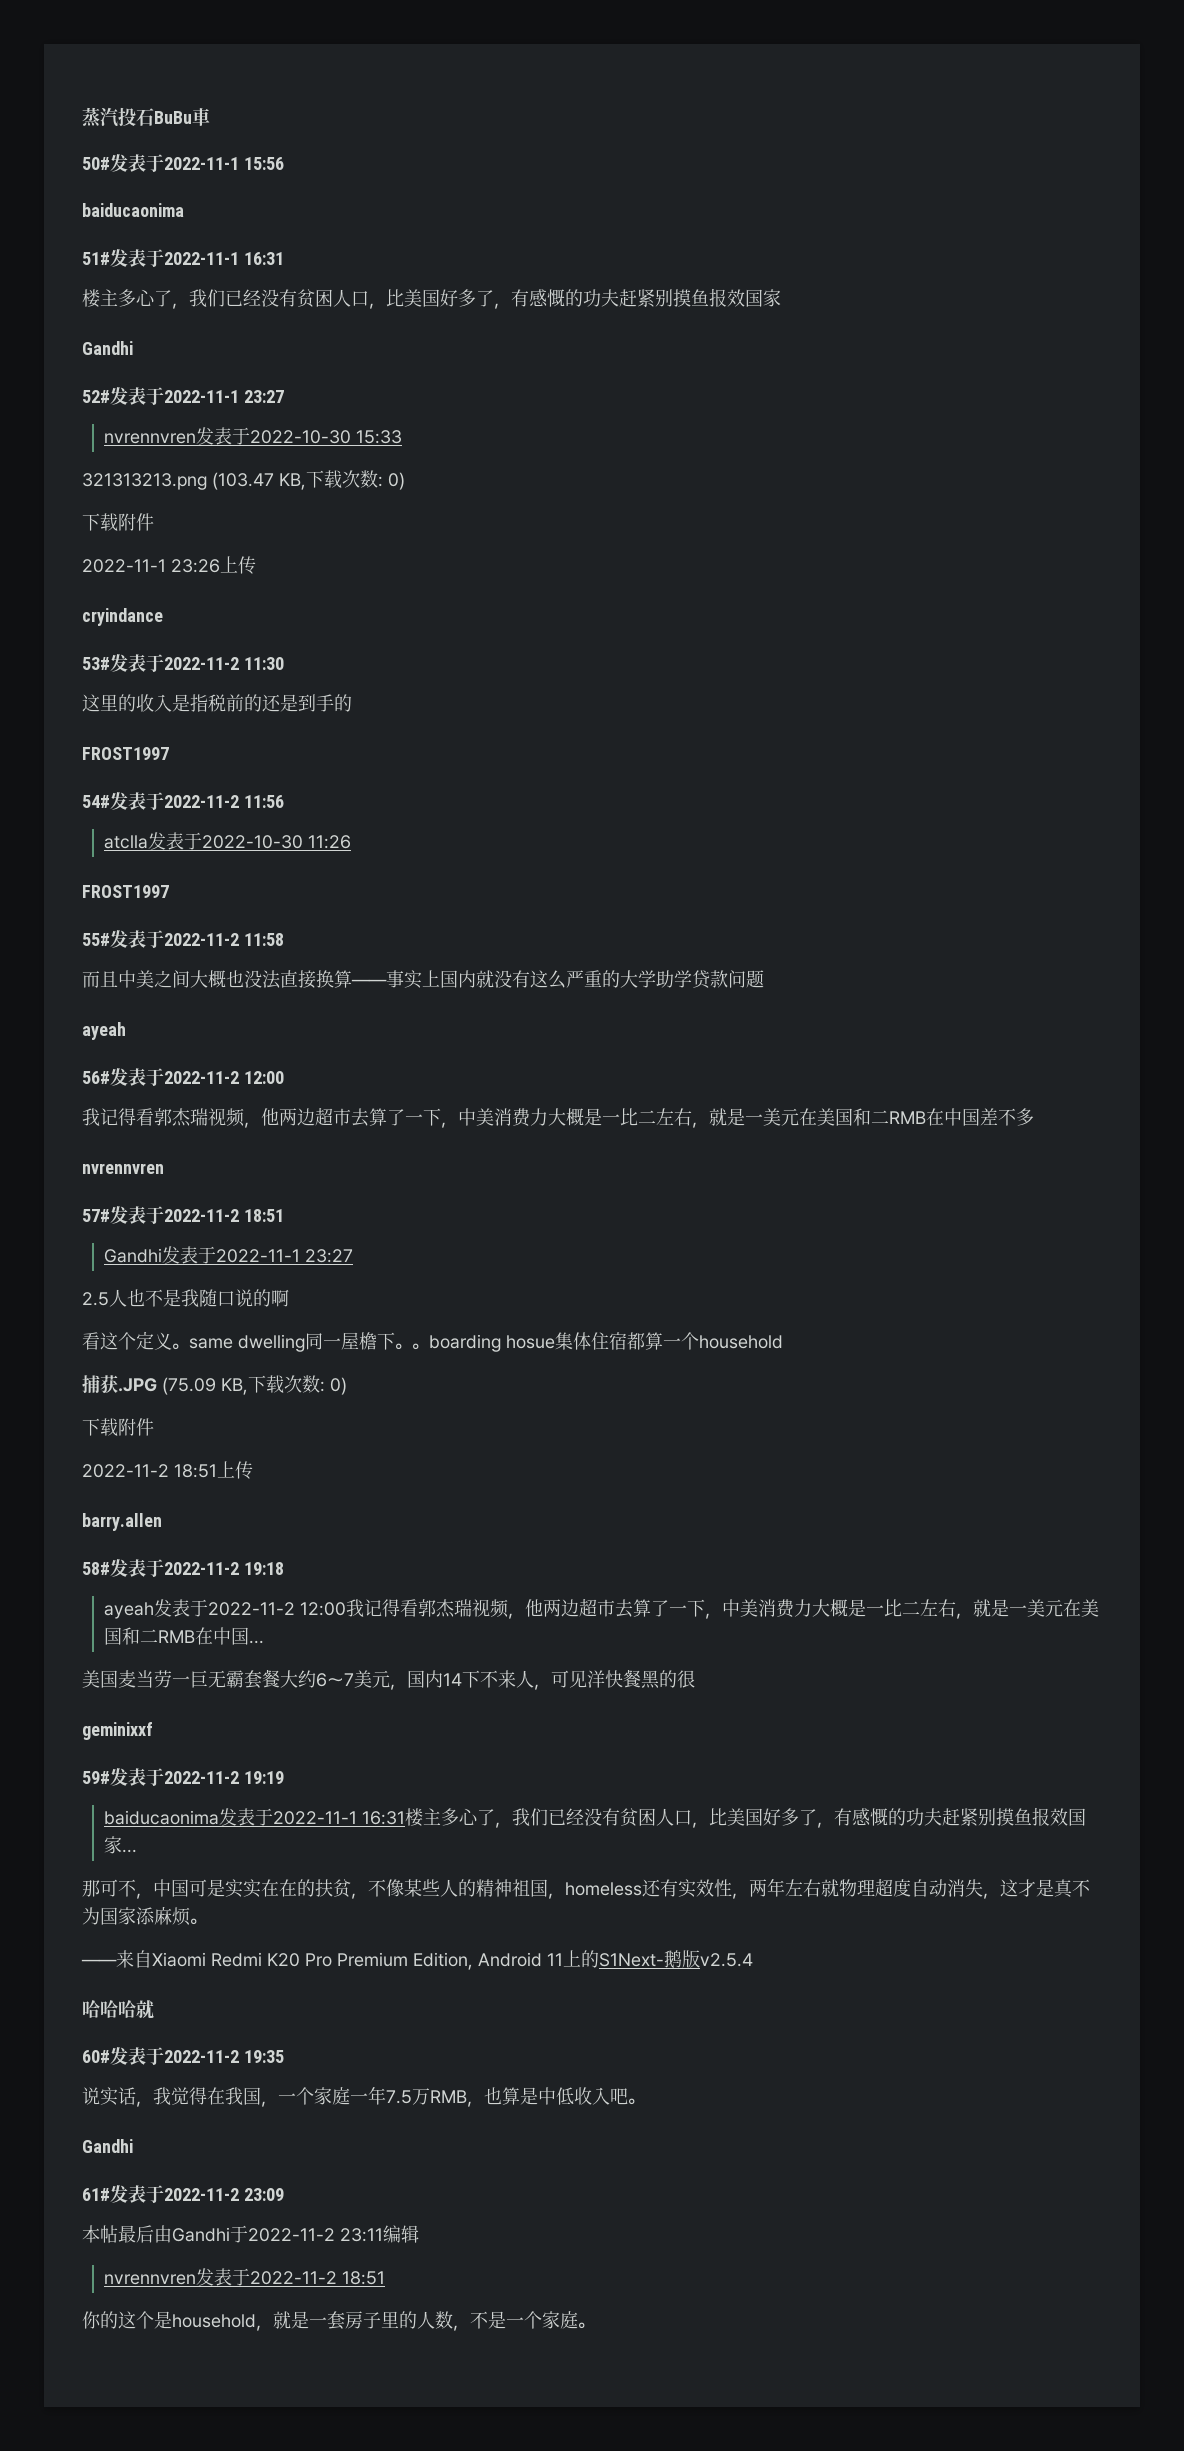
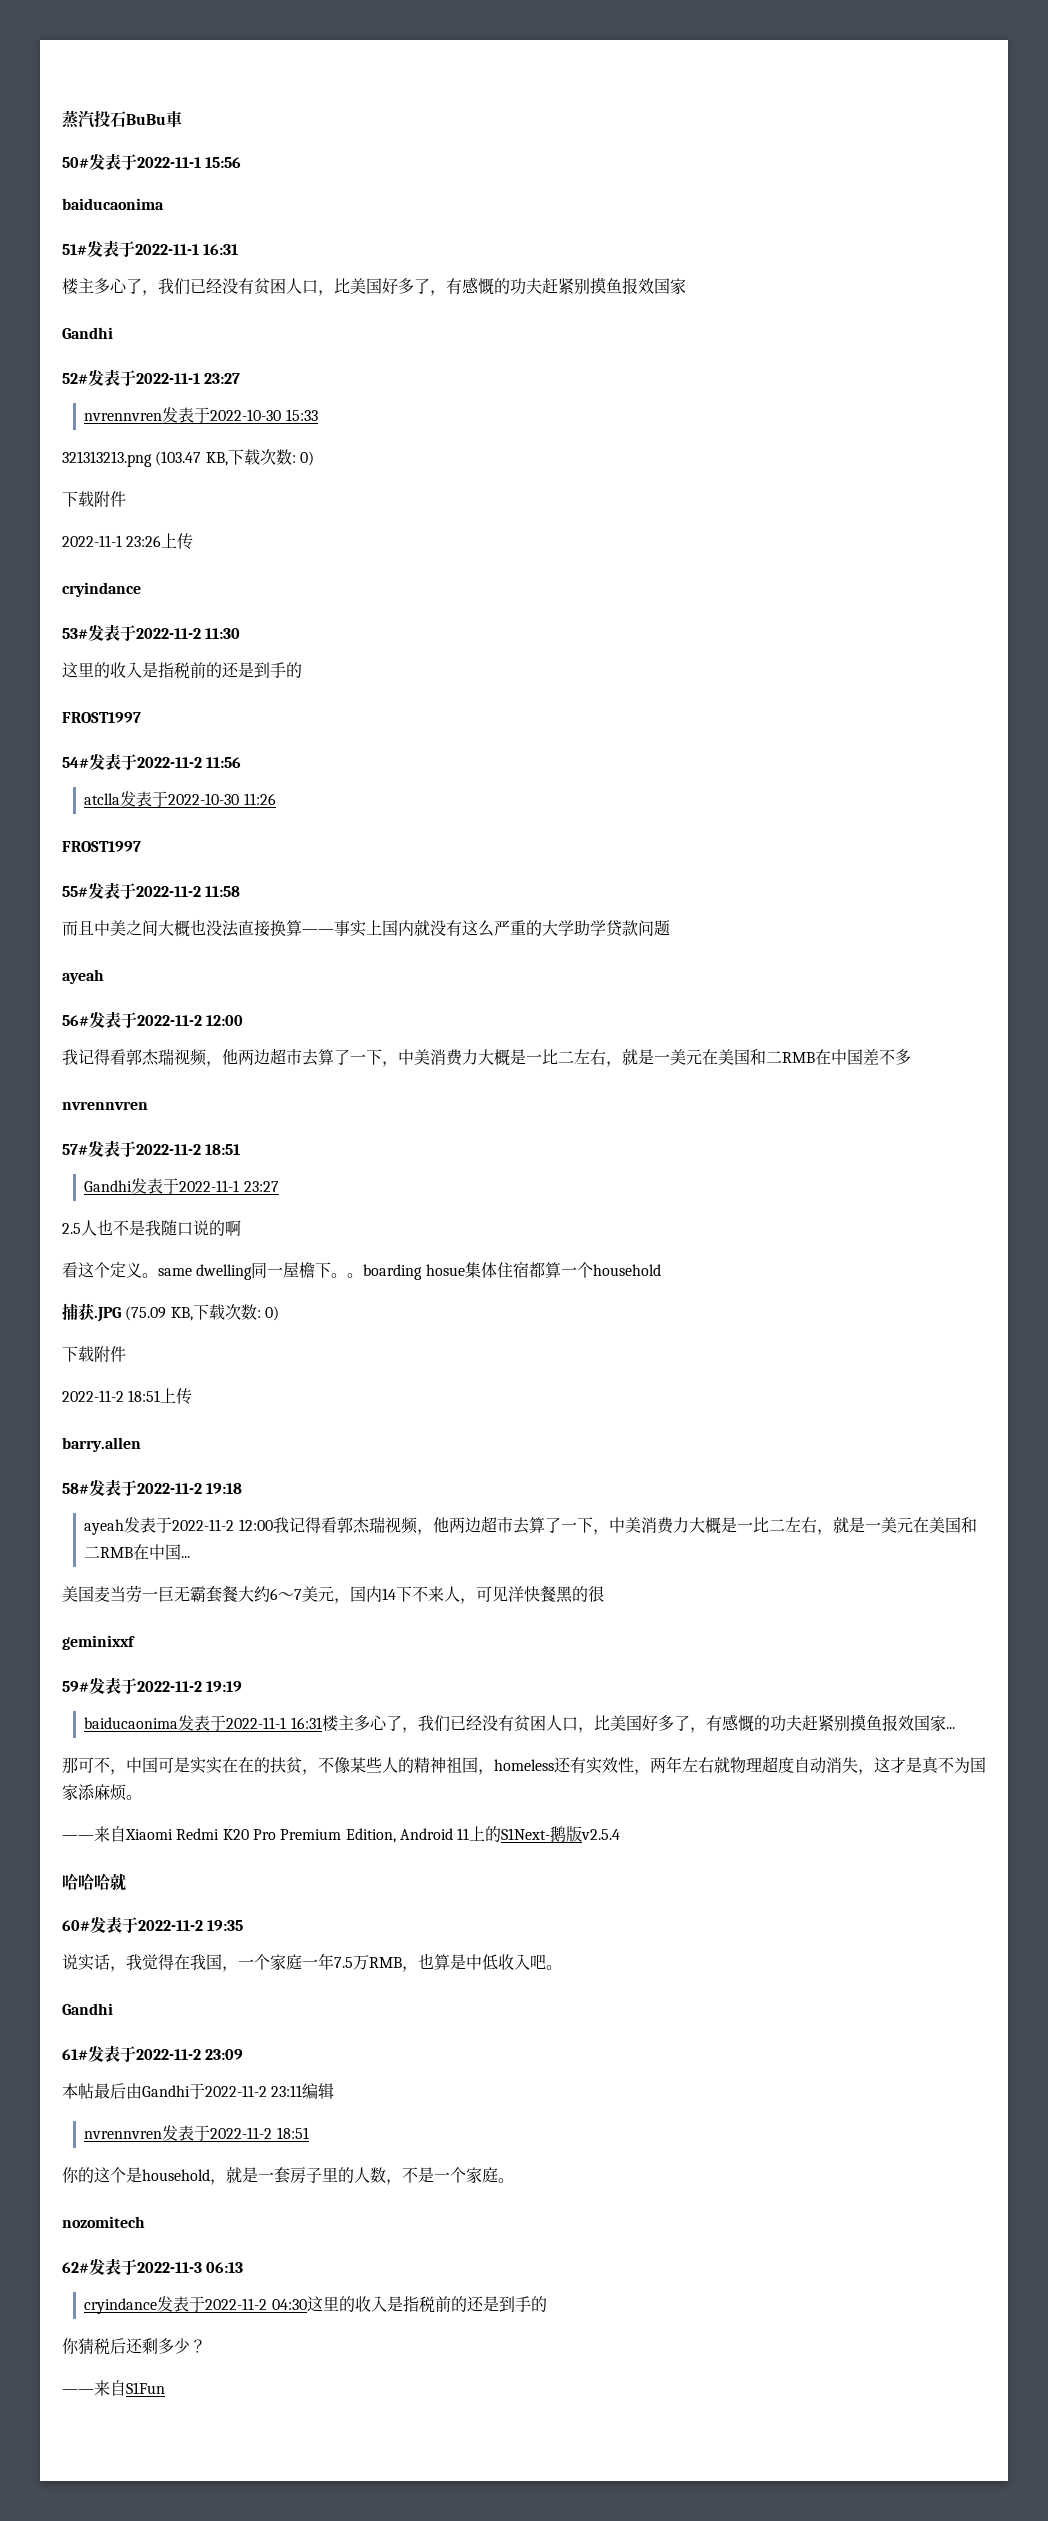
(595, 2325) none -> [62,2216,145,2228] [62,2258,244,2275] [84,2296,547,2314] [62,2338,206,2355] [62,2380,165,2396] // nozomitech // 62#发表于2022-11-3 06:13 // cryindance发表于2022-11-2 04:30这里的收入是指税前的还是到手的 // 你猜税后还剩多少？ // ——来自S1Fun

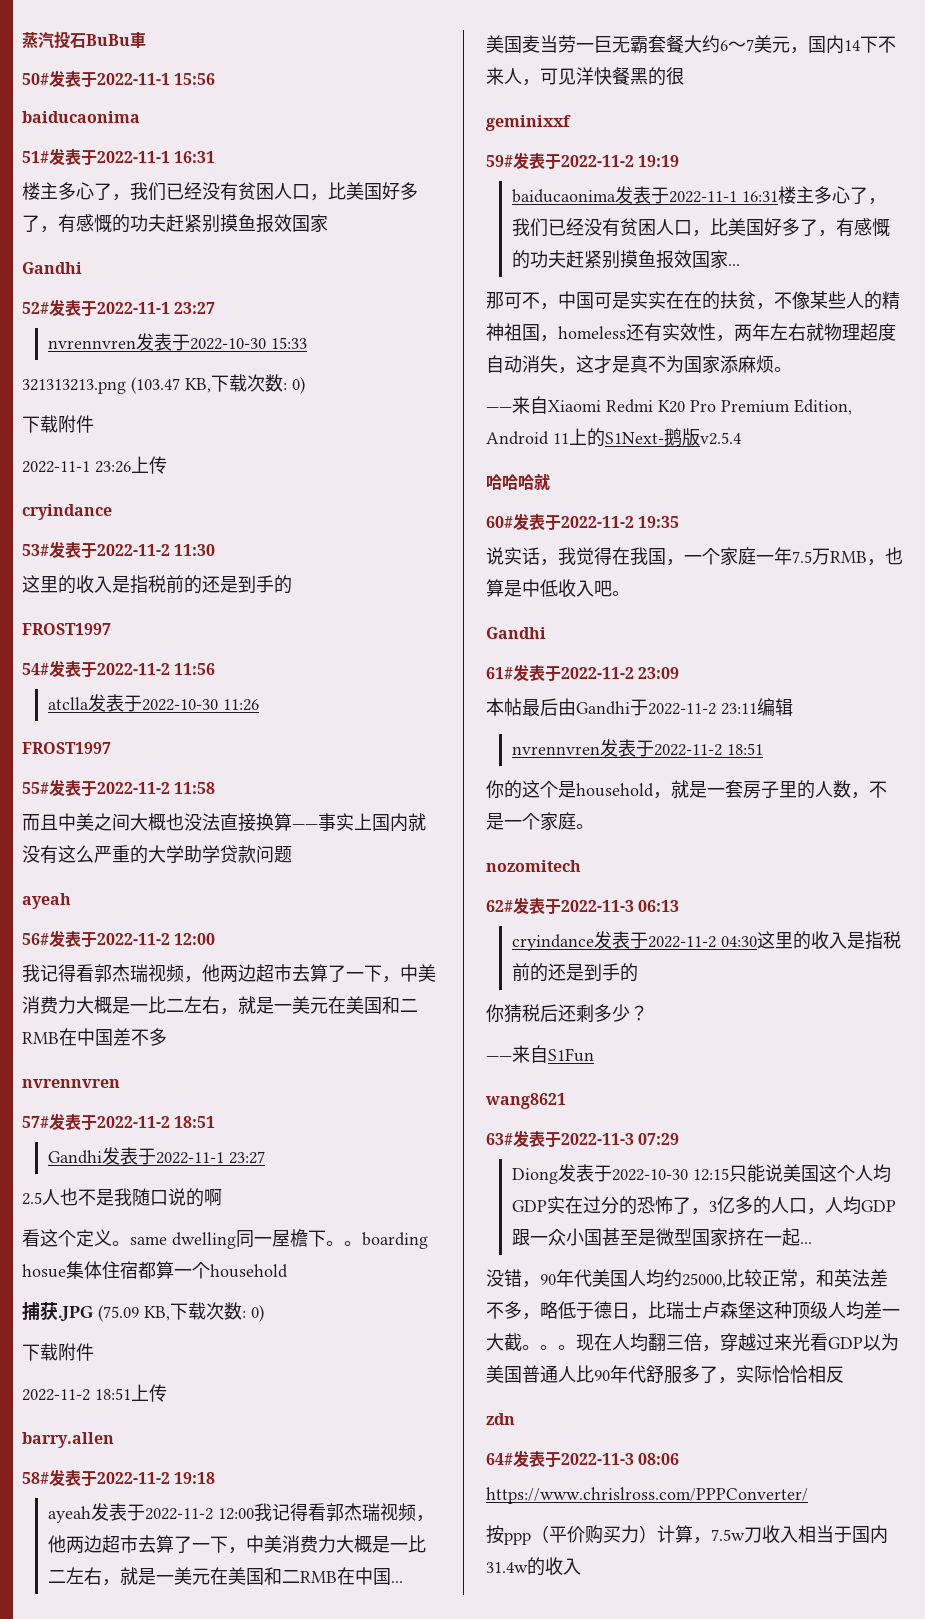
(165, 2388) none -> [485,1093,566,1109] [486,1130,680,1148] [512,1164,892,1184] [512,1196,897,1215] [512,1228,813,1247] [486,1269,888,1288] [486,1301,900,1320] [486,1333,899,1352] [486,1365,844,1384] [486,1413,515,1425] [486,1450,680,1468] [486,1487,808,1504] [486,1525,888,1545] [486,1557,581,1576] // wang8621 // 63#发表于2022-11-3 07:29 // Diong发表于2022-10-30 12:15只能说美国这个人均GDP实在过分的恐怖了，3亿多的人口，人均GDP跟一众小国甚至是微型国家挤在一起... // 没错，90年代美国人均约25000,比较正常，和英法差不多，略低于德日，比瑞士卢森堡这种顶级人均差一大截。。。现在人均翻三倍，穿越过来光看GDP以为美国普通人比90年代舒服多了，实际恰恰相反 // zdn // 64#发表于2022-11-3 08:06 // https://www.chrislross.com/PPPConverter/ // 按ppp（平价购买力）计算，7.5w刀收入相当于国内31.4w的收入

